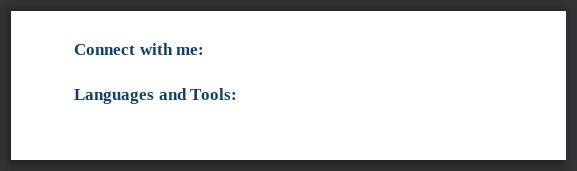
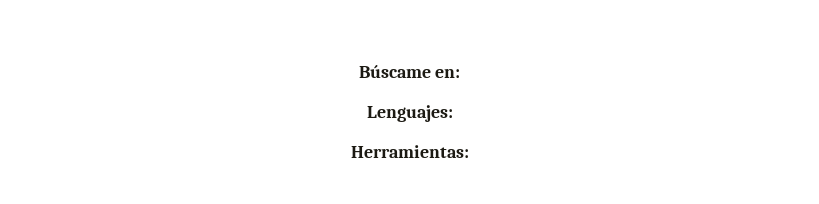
[74,43,205,55] [74,88,238,104] Connect with me: // Languages and Tools: -> [358,65,461,78] [366,105,453,122] [350,145,469,158] Búscame en: // Lenguajes: // Herramientas:

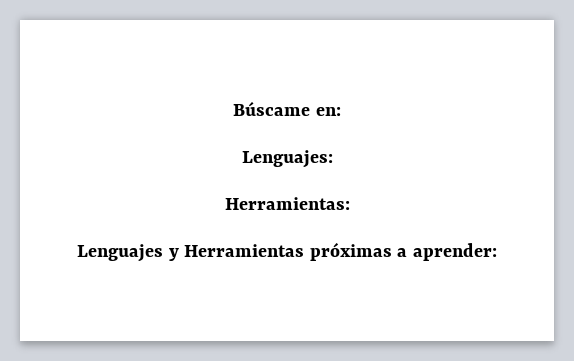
(469, 151) none -> [77,242,497,262] // Lenguajes y Herramientas próximas a aprender:

